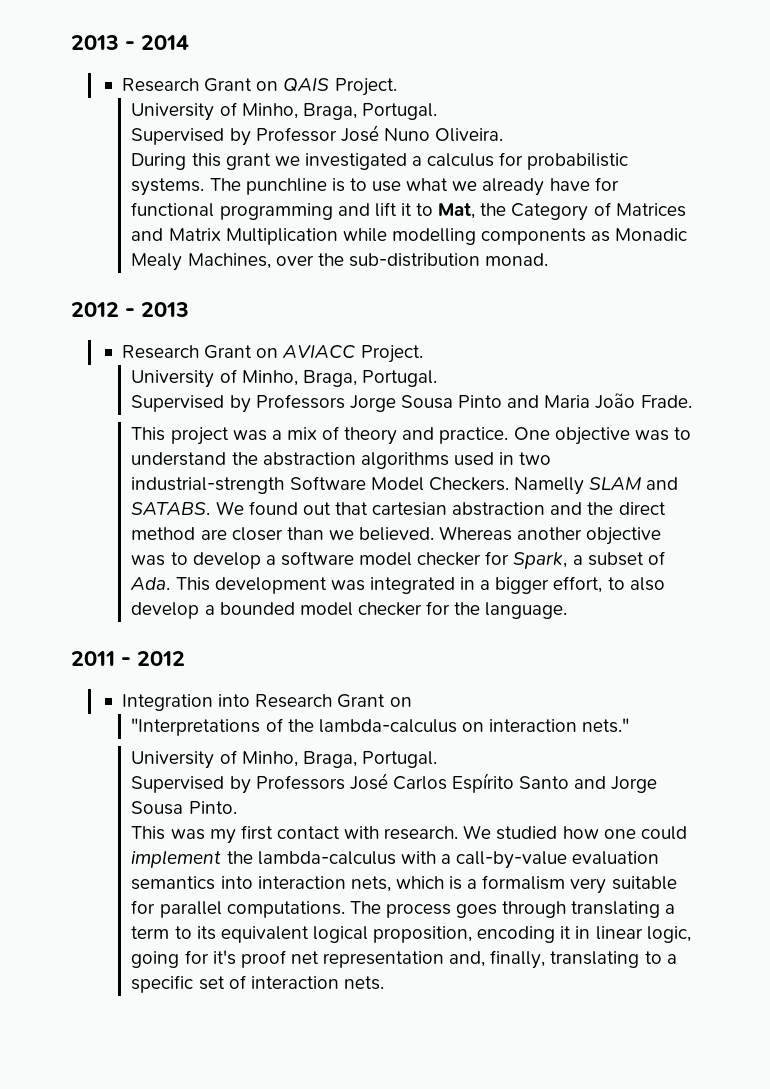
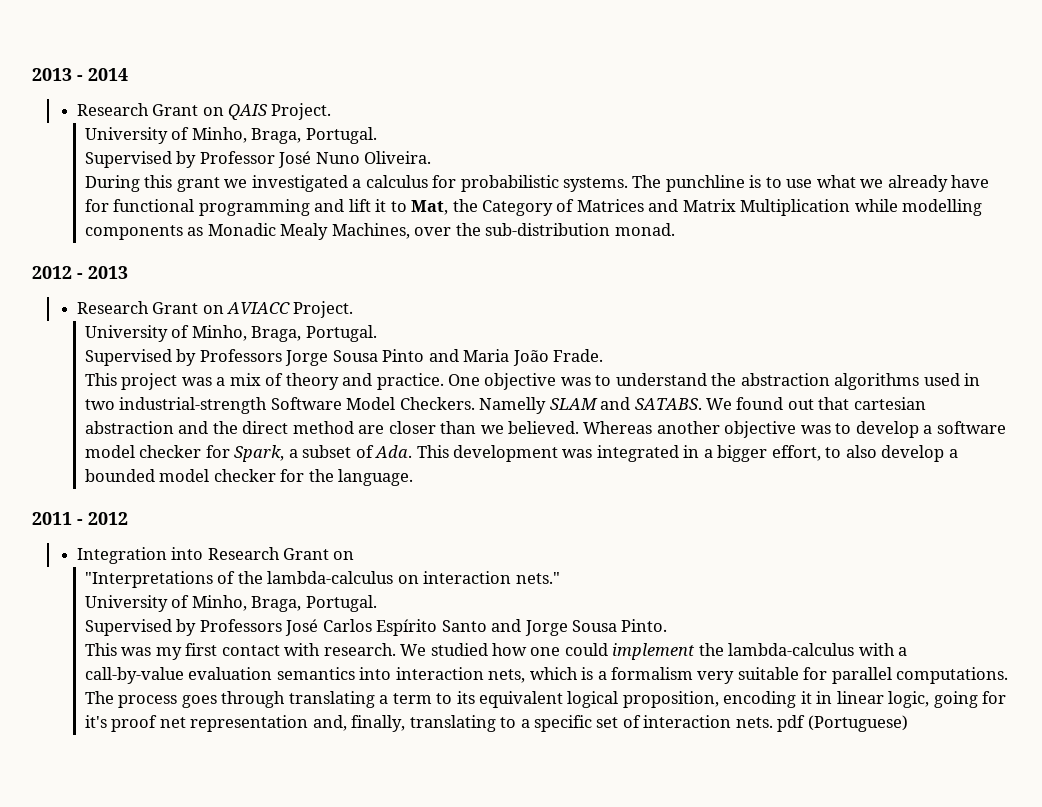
(384, 983) none -> [777,715,908,732] pdf (Portuguese)

